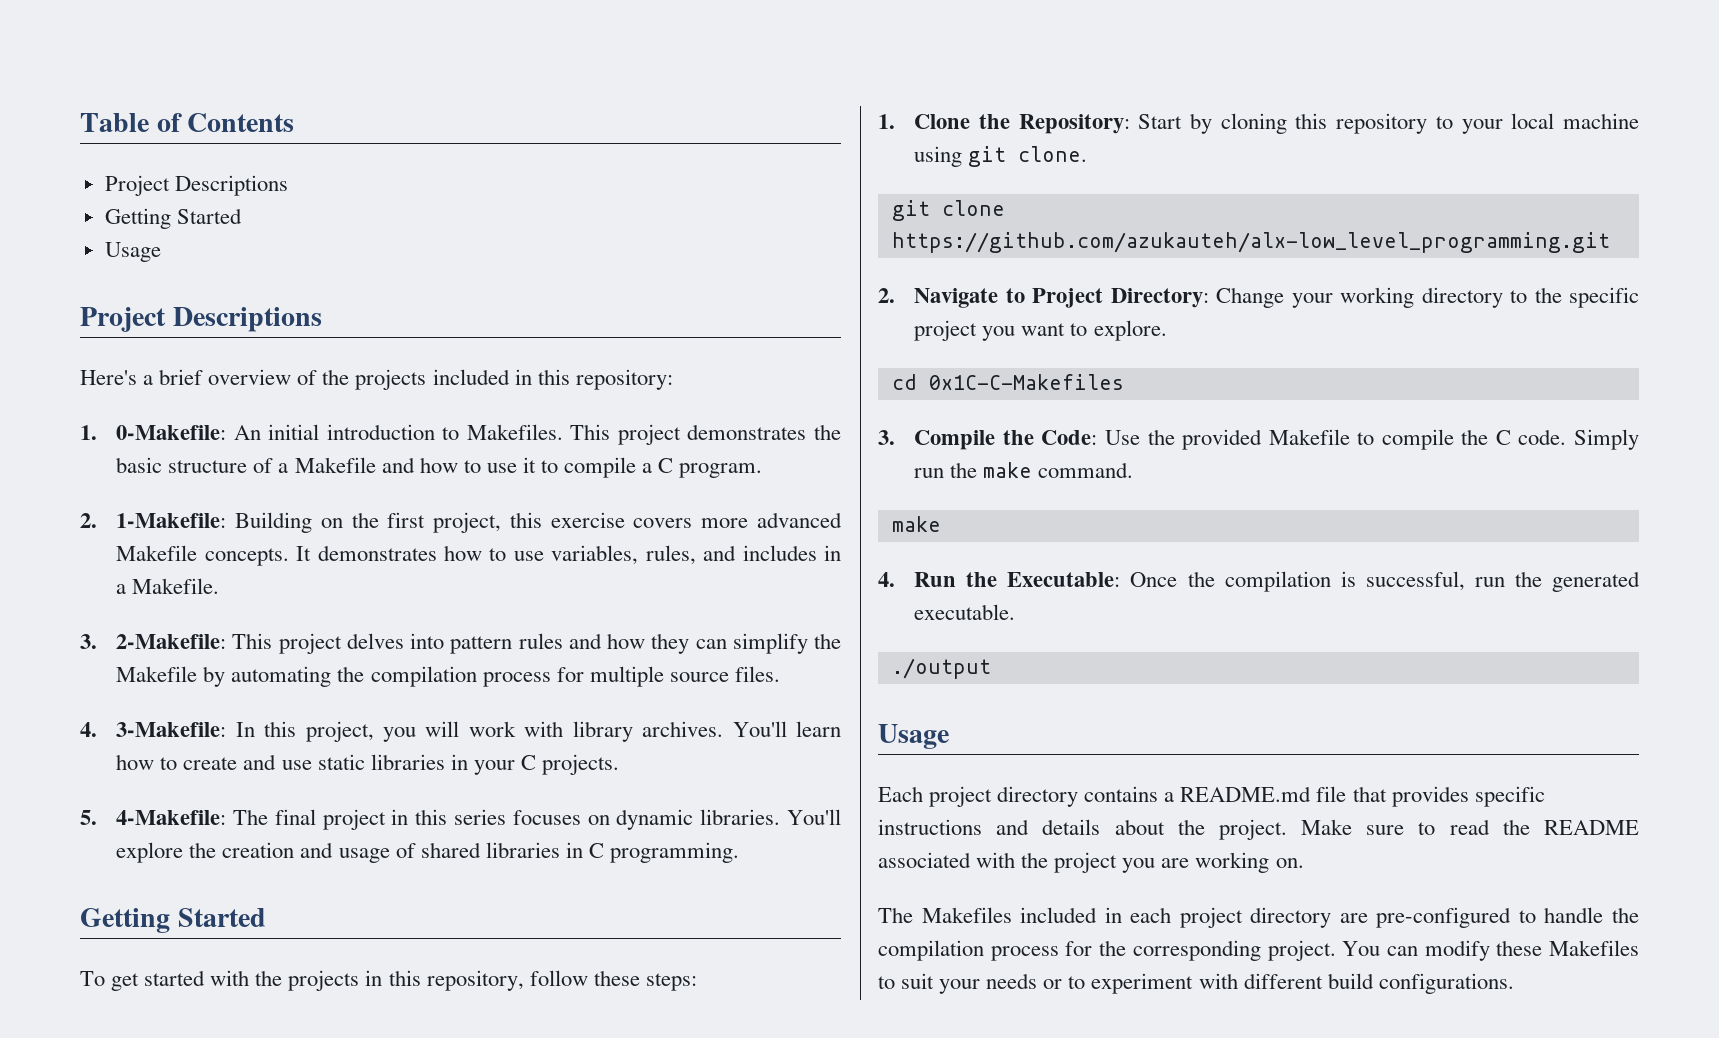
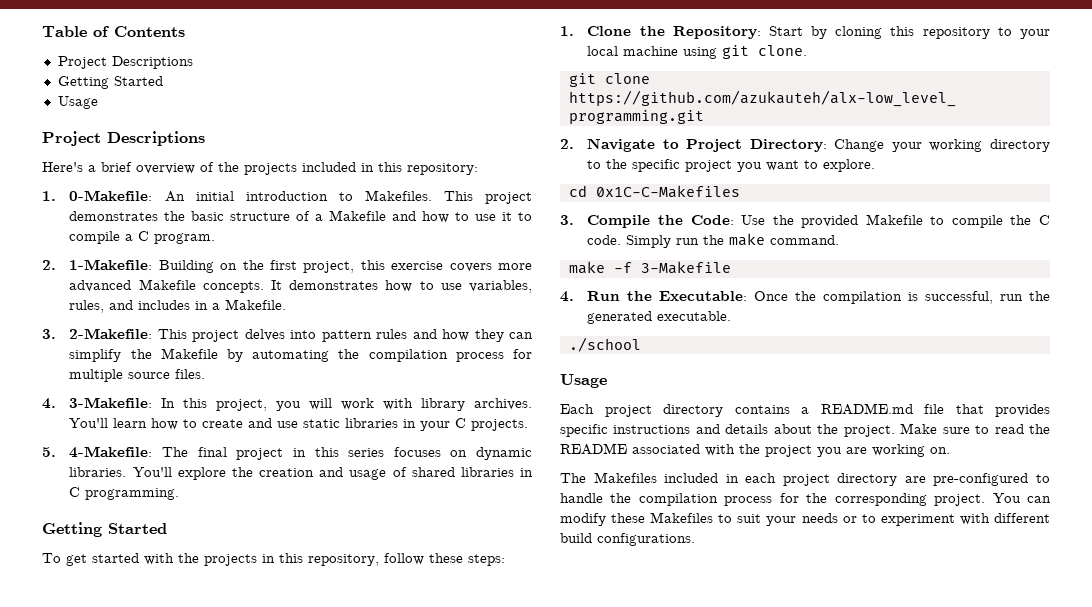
(941, 524) none -> [613,261,731,274] -f 3-Makefile
[891,658,991,679] ./output -> [568,337,641,352] ./school

